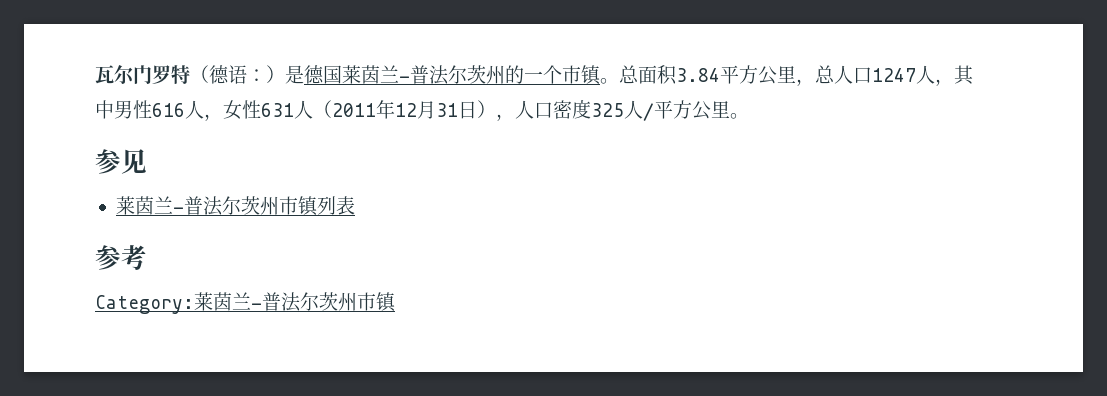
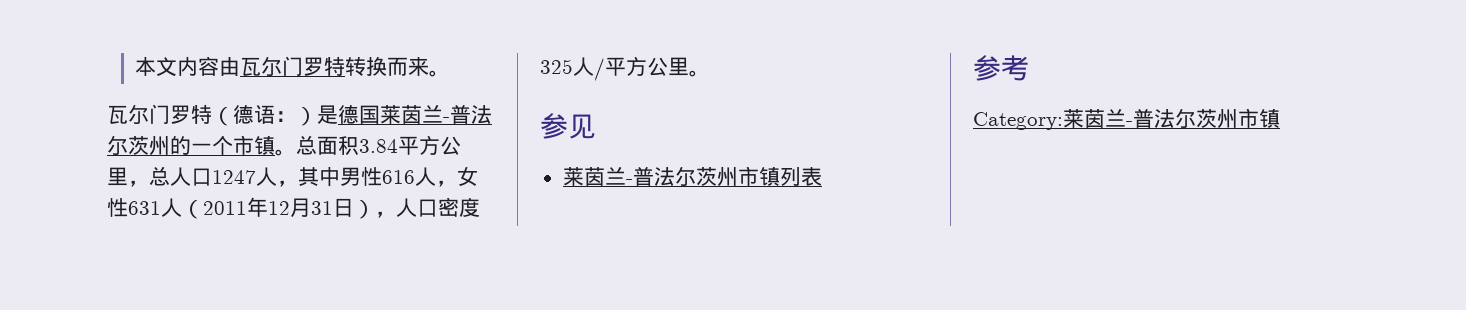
(95, 74) none -> [135,56,451,77] 本文内容由瓦尔门罗特转换而来。 //

